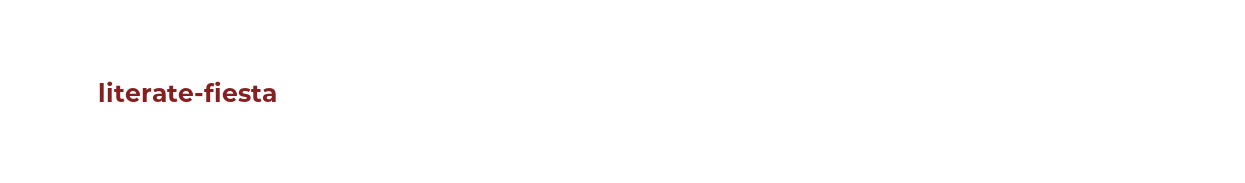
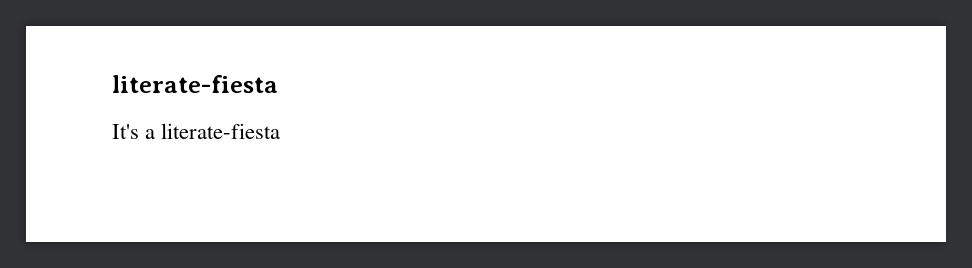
[98,81,277,102] literate-fiesta -> [112,75,278,93] [112,123,281,139] literate-fiesta // It's a literate-fiesta

